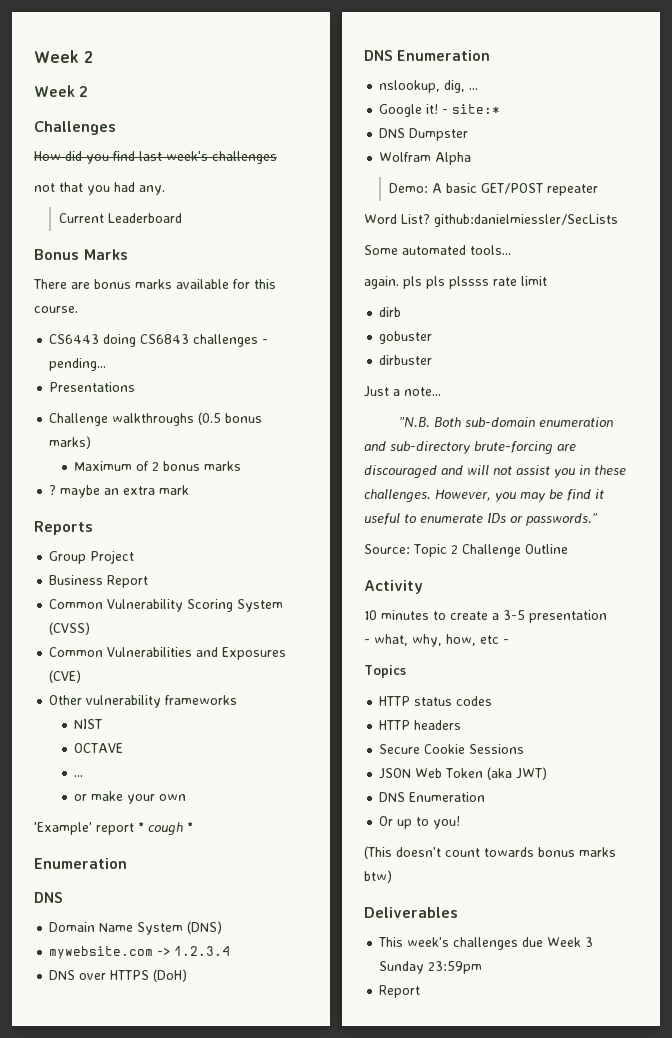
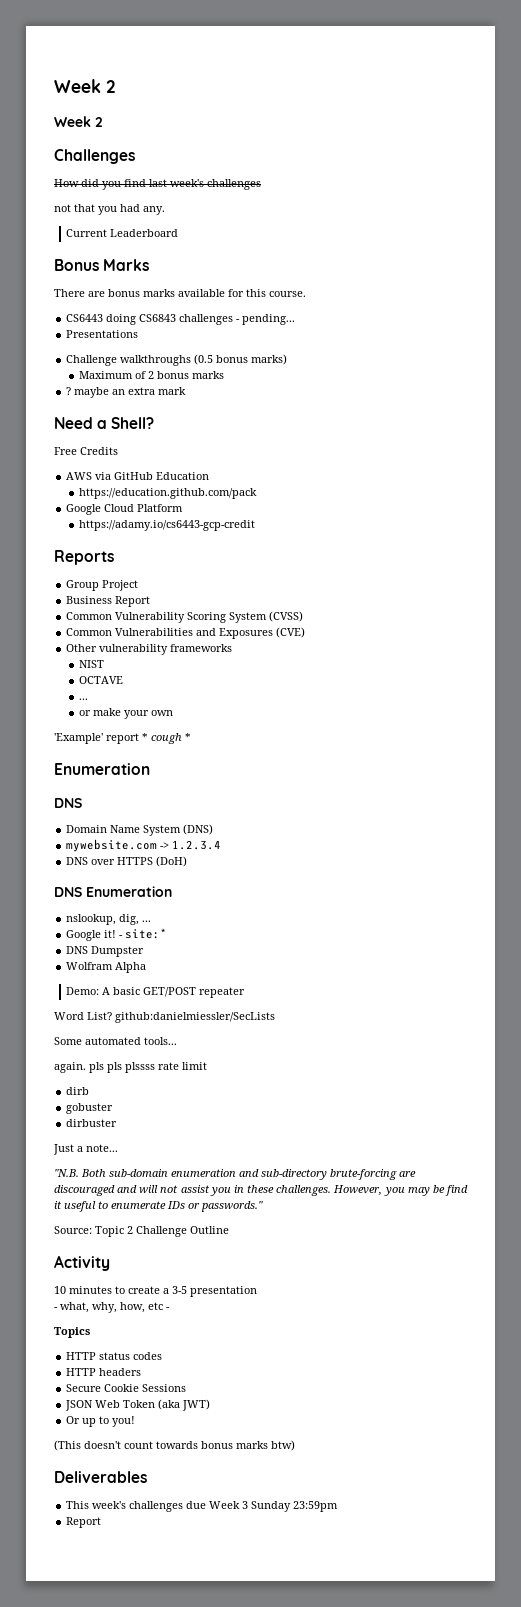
(190, 490) none -> [54,417,155,429] [54,447,118,455] [66,472,210,480] [78,488,257,499] [66,504,184,515] [78,520,255,531] // Need a Shell? // Free Credits // AWS via GitHub Education // https://education.github.com/pack // Google Cloud Platform // https://adamy.io/cs6443-gcp-credit
[379,792,486,802] // DNS Enumeration -> (211, 1405) none

